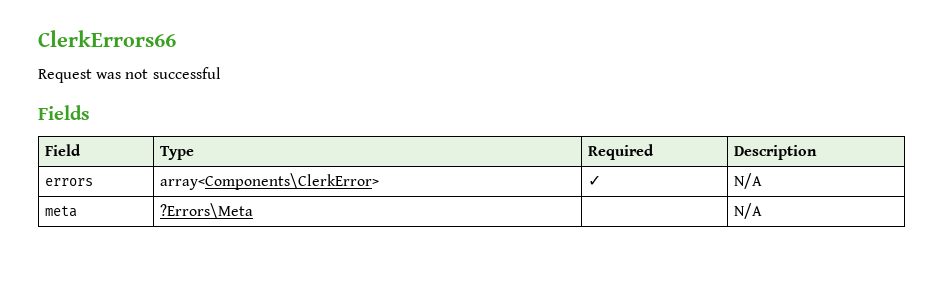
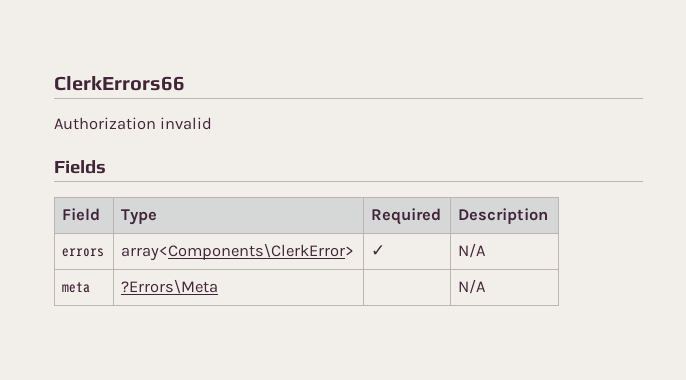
[38,67,221,83] Request was not successful -> [54,117,213,130] Authorization invalid

